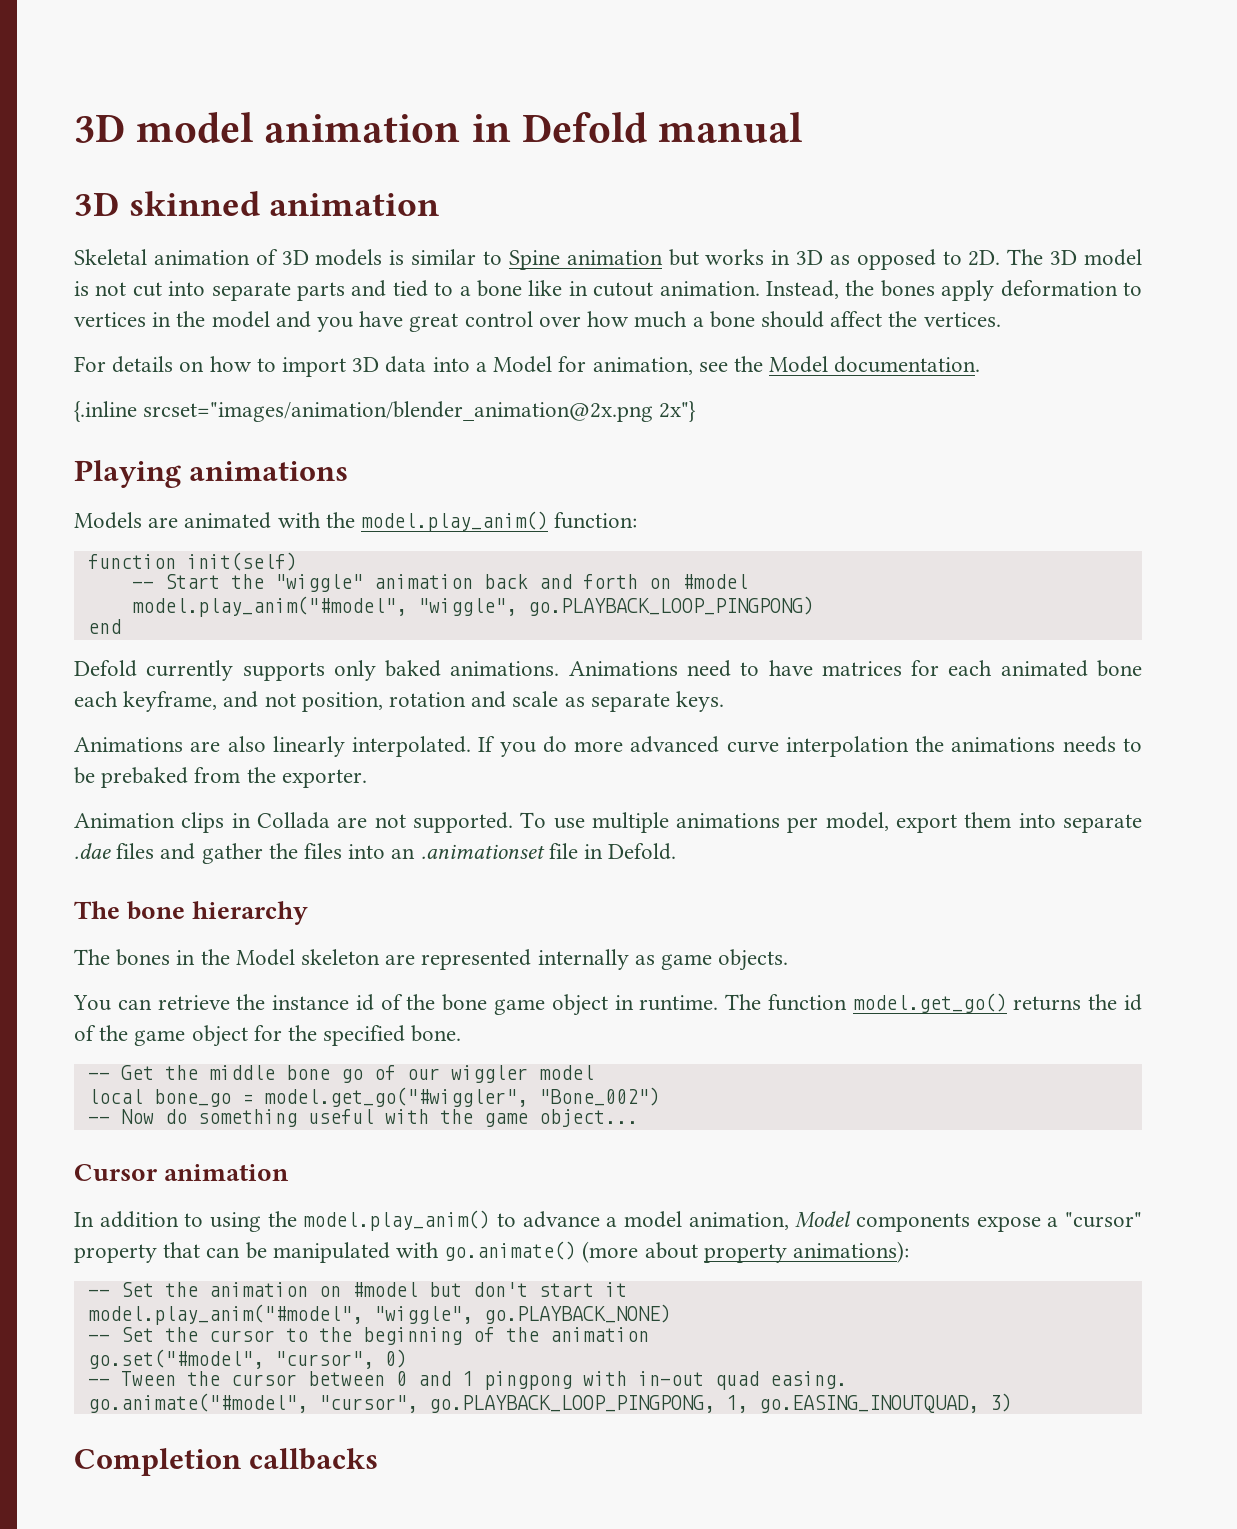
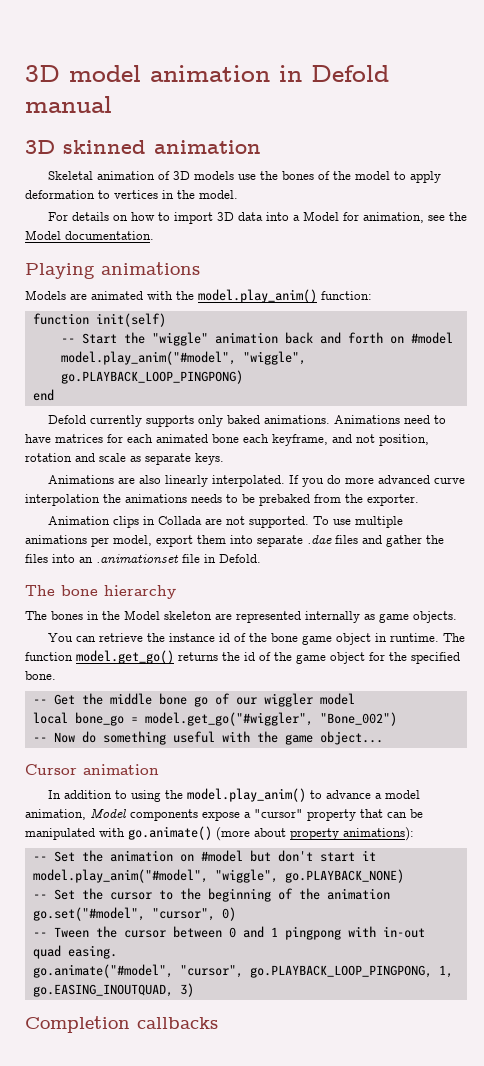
[389,249,1143,270] [74,280,935,301] is similar to Spine animation but works in 3D as opposed to 2D. The 3D model is not cut into separate parts and tied to a bone like in cutout animation. Instead, the bones -> [237,171,406,180] use the bones of the model to
[211,311,1001,332] model and you have great control over how much a bone should affect the vertices. -> [199,190,238,199] model.
[74,401,697,422] // {.inline srcset="images/animation/blender_animation@2x.png 2x"} -> (154, 235) none

